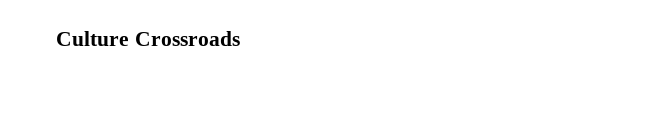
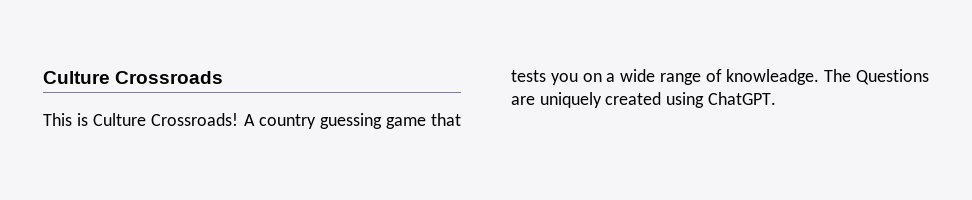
(240, 38) none -> [43,113,461,129] [511,69,929,85] [511,92,776,108] // This is Culture Crossroads! A country guessing game that tests you on a wide range of knowleadge. The Questions are uniquely created using ChatGPT.

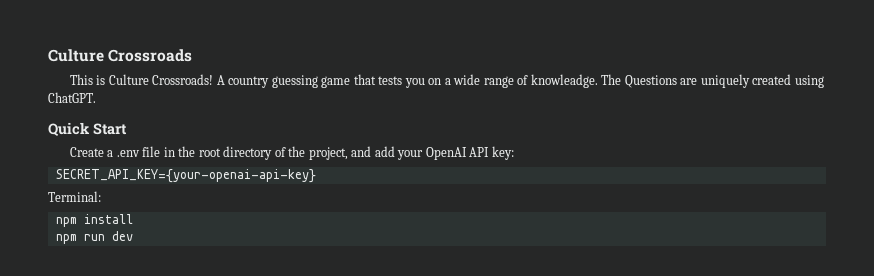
(776, 98) none -> [48,122,127,136] [69,146,514,160] [55,169,316,183] [48,191,101,202] [55,214,133,227] [55,231,133,244] // Quick Start // Create a .env file in the root directory of the project, and add your OpenAI API key: // SECRET_API_KEY={your-openai-api-key} // Terminal: // npm install // npm run dev

